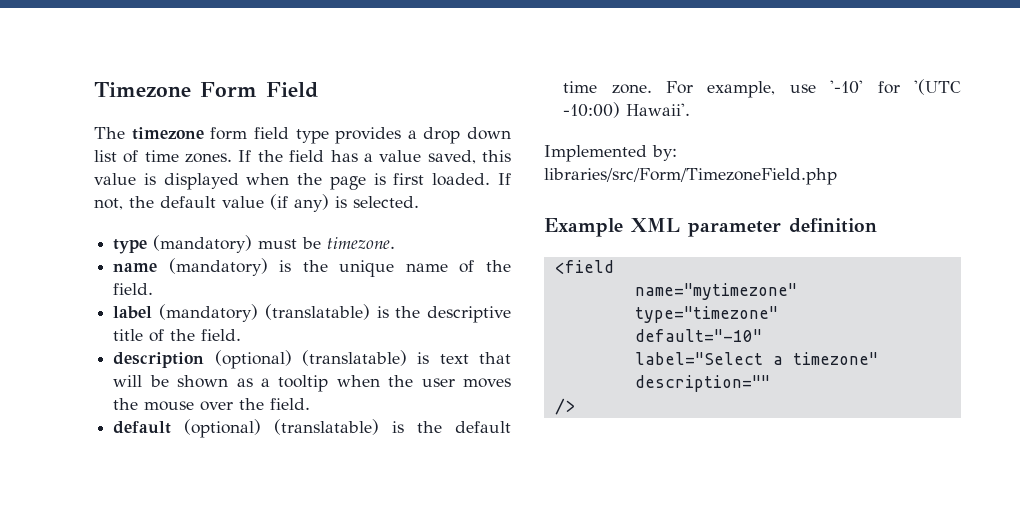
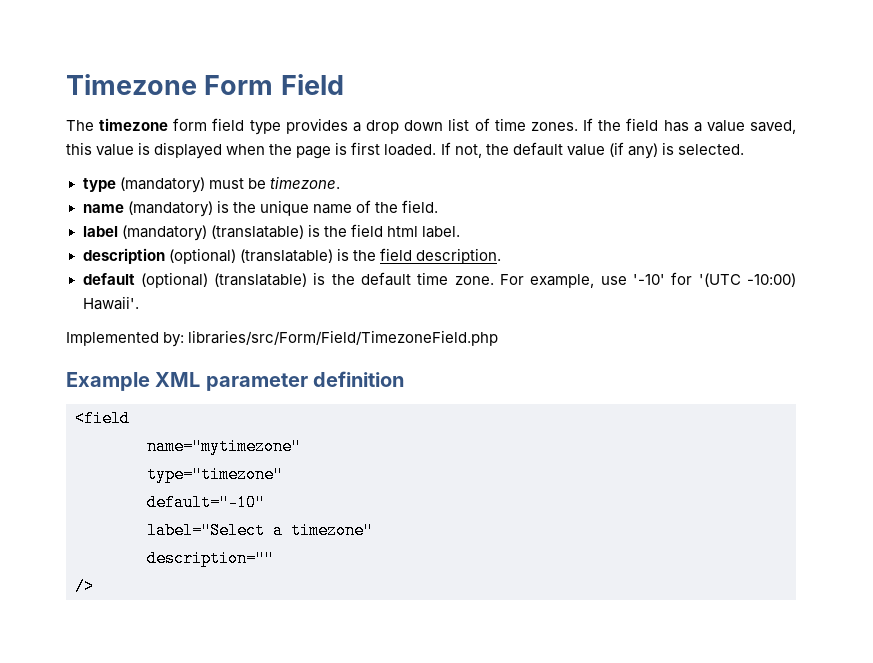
[427,306,511,323] [113,329,242,342] descriptive title of the field. -> [350,224,460,238] field html label.
[439,352,512,364] [113,375,511,392] [113,398,311,411] text that will be shown as a tooltip when the user moves the mouse over the field. -> [352,248,501,264] the field description.
[544,168,837,185] libraries/src/Form/TimezoneField.php -> [188,330,499,346] libraries/src/Form/Field/TimezoneField.php

